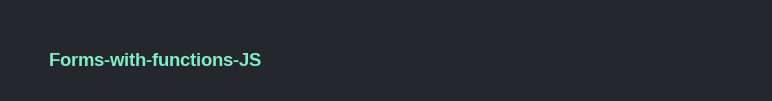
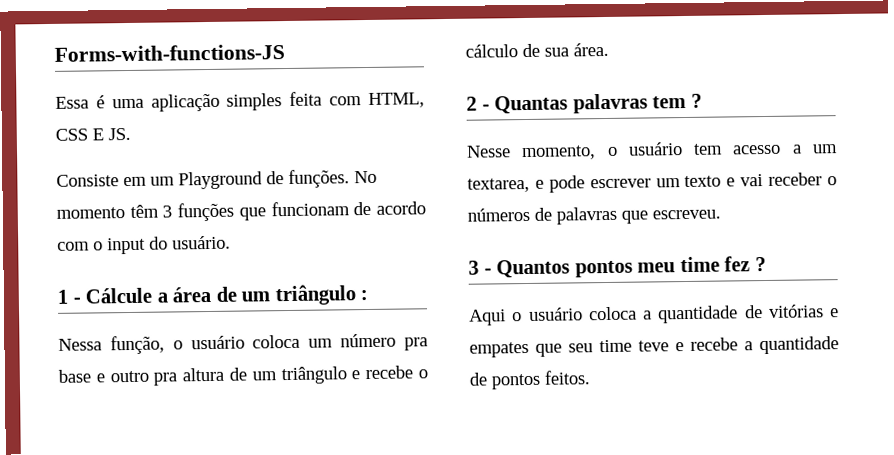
(261, 59) none -> [55,91,425,112] [55,127,131,141] [56,169,377,190] [56,201,426,222] [57,235,231,255] [57,284,369,306] [58,333,428,355] [58,365,429,386] [465,42,609,58] [466,93,702,115] [466,142,838,161] [467,172,837,193] [467,206,721,225] [468,256,766,279] [469,304,839,326] [469,336,839,358] [469,370,590,390] // Essa é uma aplicação simples feita com HTML, CSS E JS. // Consiste em um Playground de funções. No momento têm 3 funções que funcionam de acordo com o input do usuário. // 1 - Cálcule a área de um triângulo : // Nessa função, o usuário coloca um número pra base e outro pra altura de um triângulo e recebe o cálculo de sua área. // 2 - Quantas palavras tem ? // Nesse momento, o usuário tem acesso a um textarea, e pode escrever um texto e vai receber o números de palavras que escreveu. // 3 - Quantos pontos meu time fez ? // Aqui o usuário coloca a quantidade de vitórias e empates que seu time teve e recebe a quantidade de pontos feitos.

